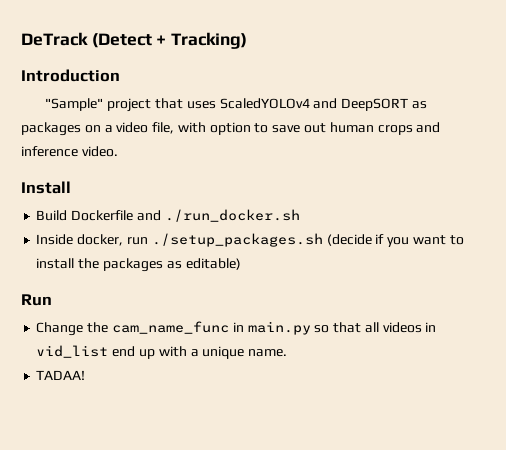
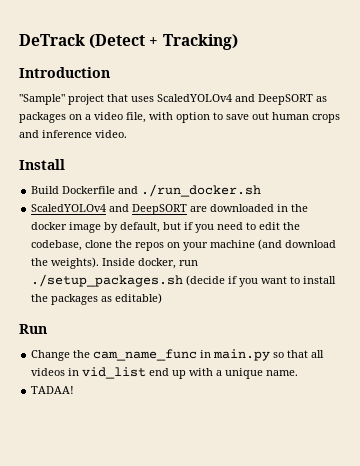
(300, 215) none -> [31,204,309,215] [31,222,301,233] [31,239,337,251] [31,257,100,269] ScaledYOLOv4 and DeepSORT are downloaded in the docker image by default, but if you need to edit the codebase, clone the repos on your machine (and download the weights).

